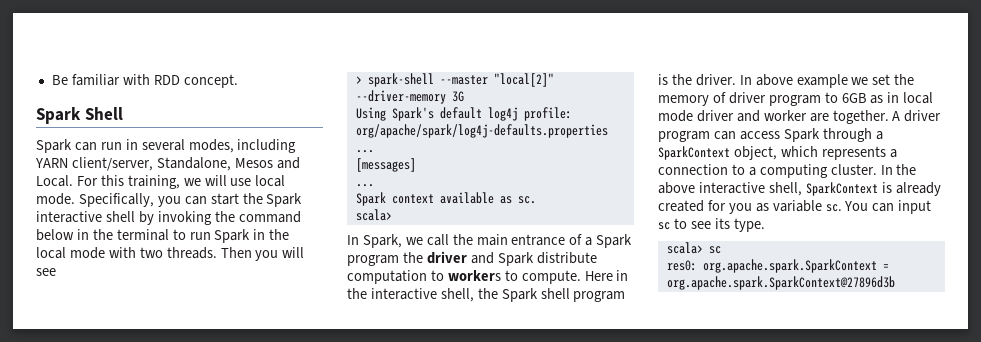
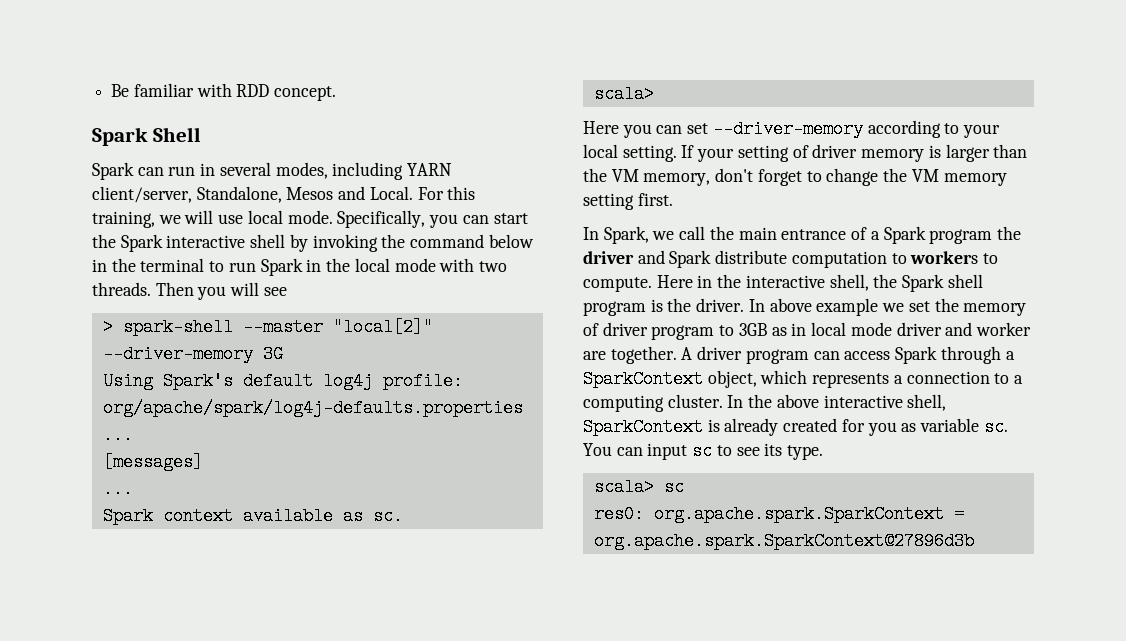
(392, 215) none -> [583,120,1001,138] [583,144,1028,162] [583,168,1007,186] [583,193,673,210] // Here you can set --driver-memory according to your local setting. If your setting of driver memory is larger than the VM memory, don't forget to change the VM memory setting first.
[841,93,867,103] 6GB -> [738,323,767,336] 3GB

